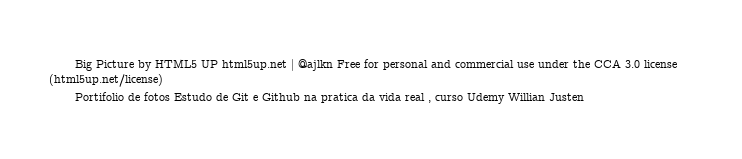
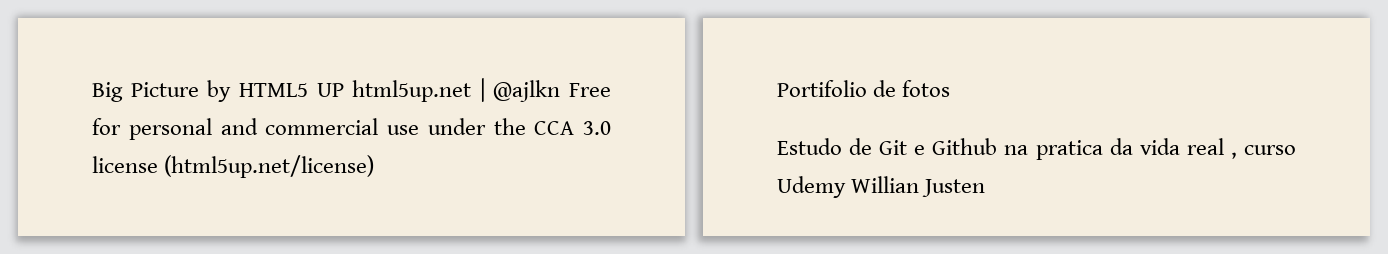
(171, 96) none -> (951, 88) //

